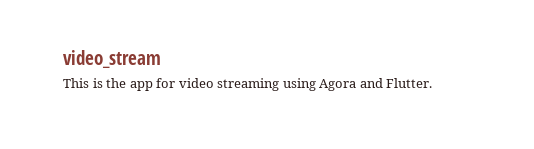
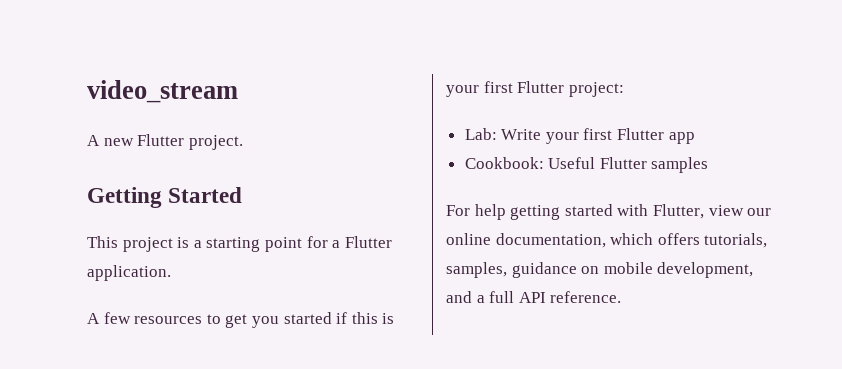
[63,78,433,91] This is the app for video streaming using Agora and Flutter. -> [87,134,243,150] [87,187,243,208] [87,236,392,252] [87,265,171,281] [87,312,395,328] [446,81,624,97] [464,128,695,144] [464,157,709,173] [446,204,772,220] [446,233,768,248] [446,262,754,278] [446,291,622,303] A new Flutter project. // Getting Started // This project is a starting point for a Flutter application. // A few resources to get you started if this is your first Flutter project: // Lab: Write your first Flutter app // Cookbook: Useful Flutter samples // For help getting started with Flutter, view our online documentation, which offers tutorials, samples, guidance on mobile development, and a full API reference.

